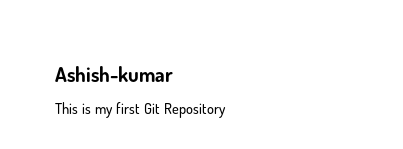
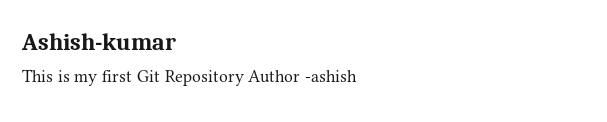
(226, 110) none -> [248,70,358,83] Author -ashish

